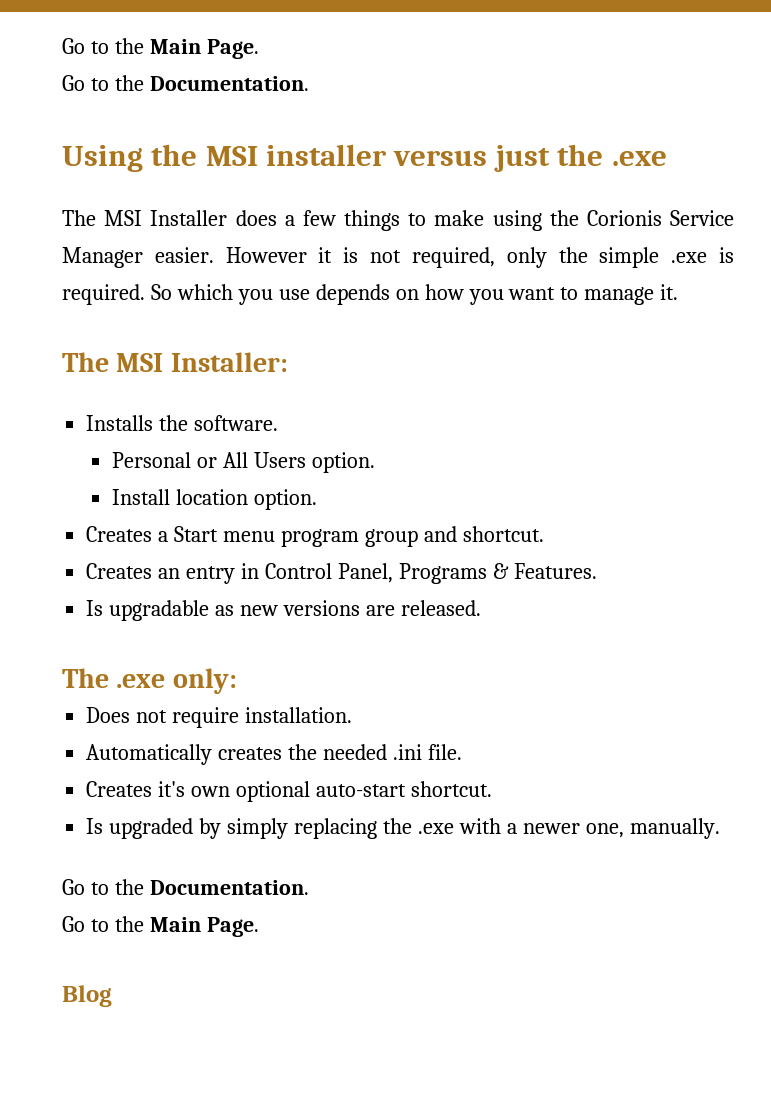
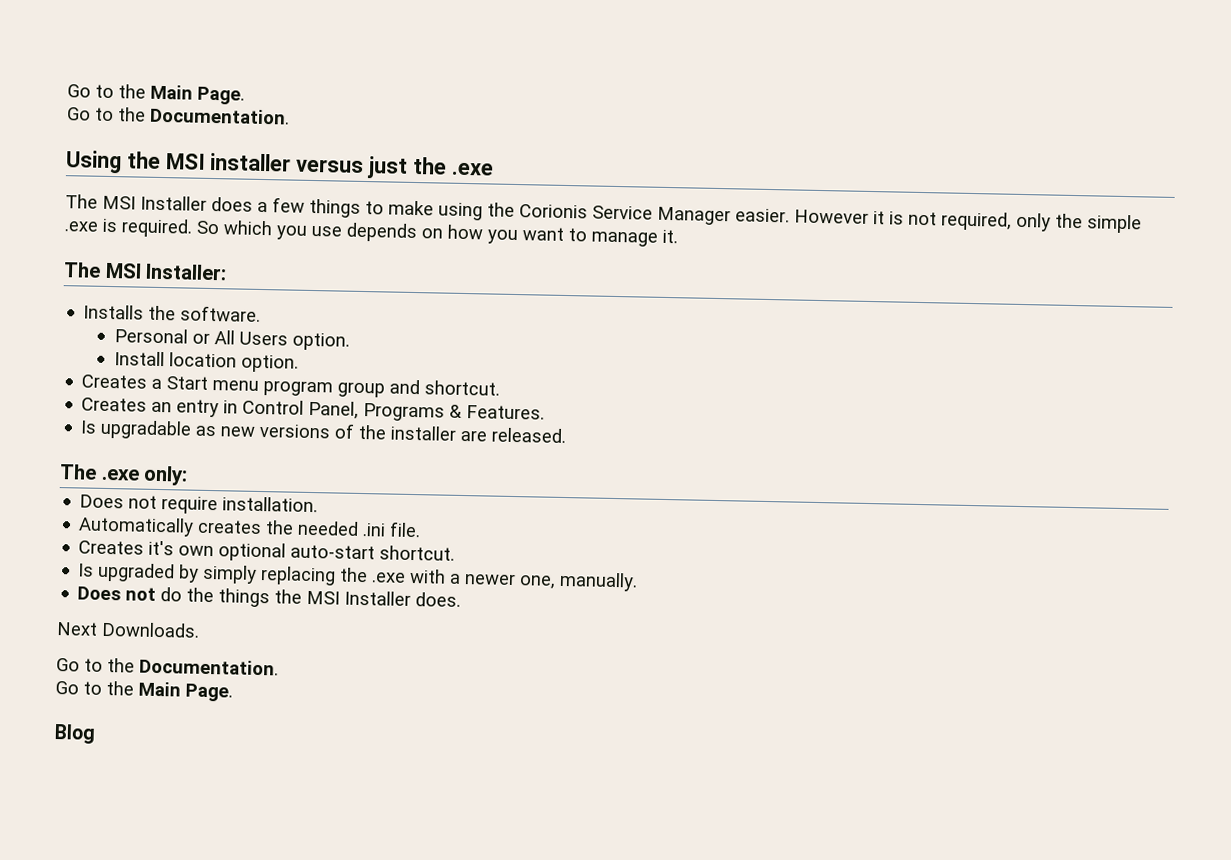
(360, 608) none -> [334,423,458,441] of the installer
(720, 828) none -> [77,586,462,608] [56,621,200,638] // Does not do the things the MSI Installer does. // Next Downloads.

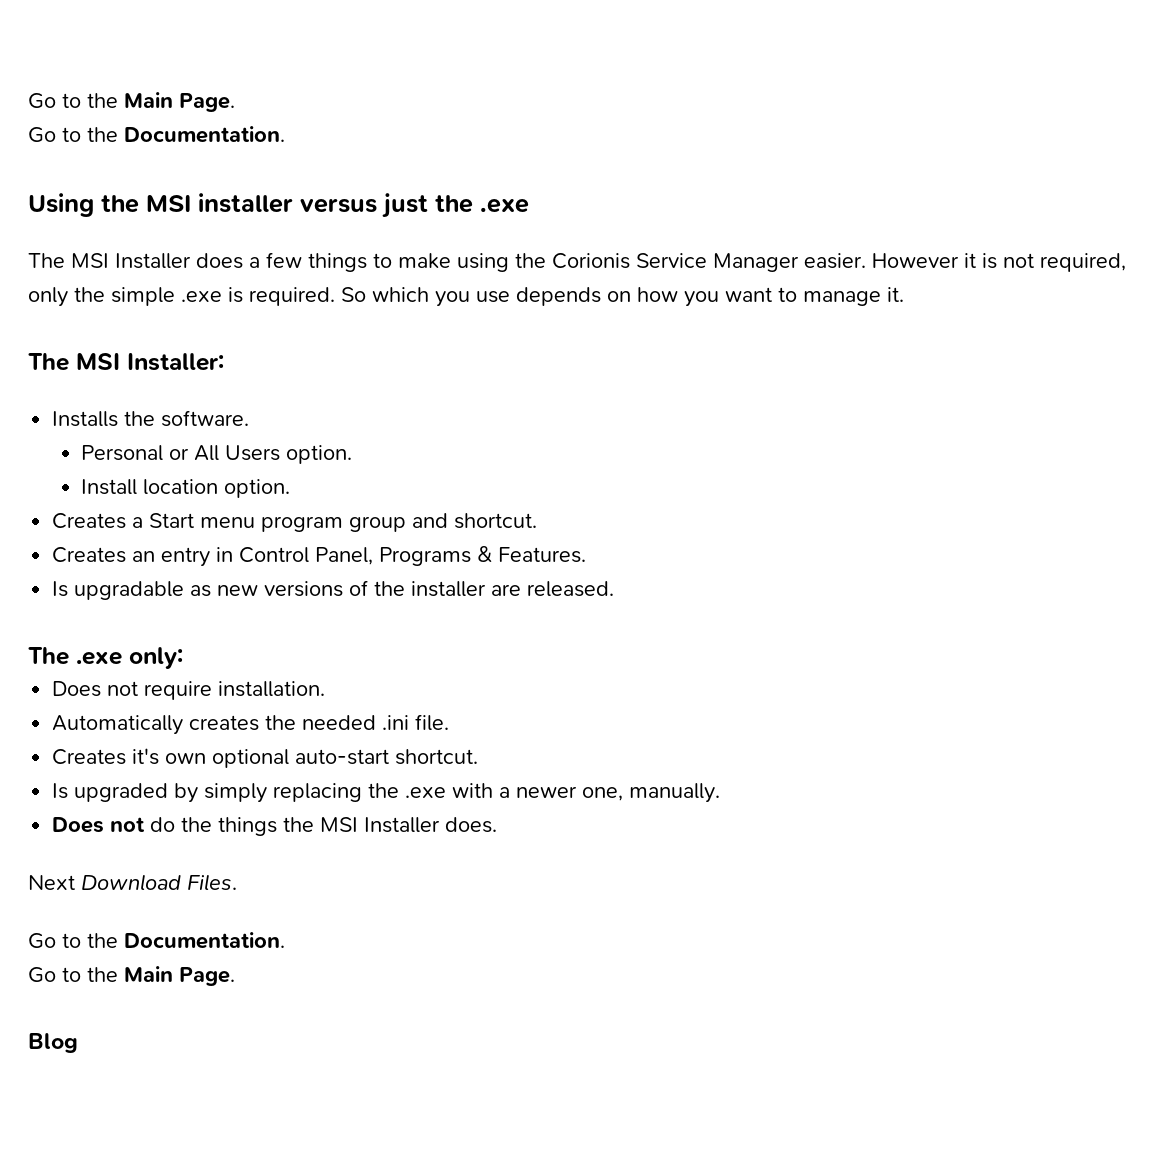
[101,621,200,638] Downloads. -> [81,874,237,891] Download Files.

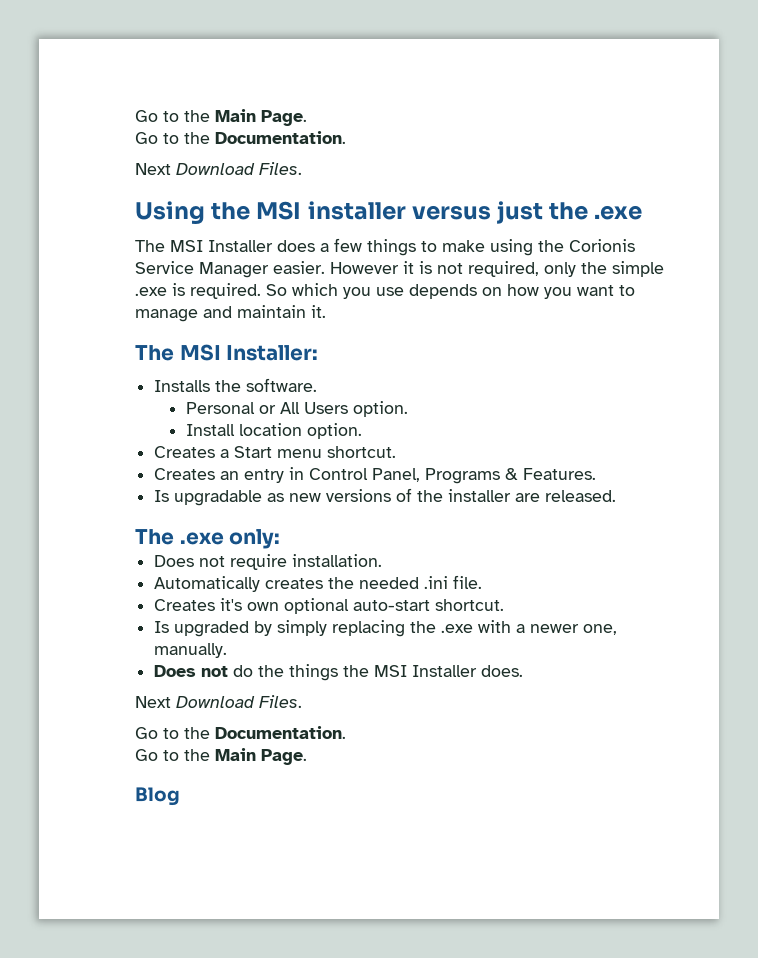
(285, 134) none -> [135,162,302,175] // Next Download Files.
(881, 298) none -> [203,305,306,318] and maintain
[261,513,449,532] program group and -> (323, 453) none

